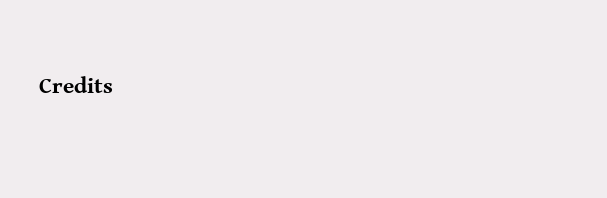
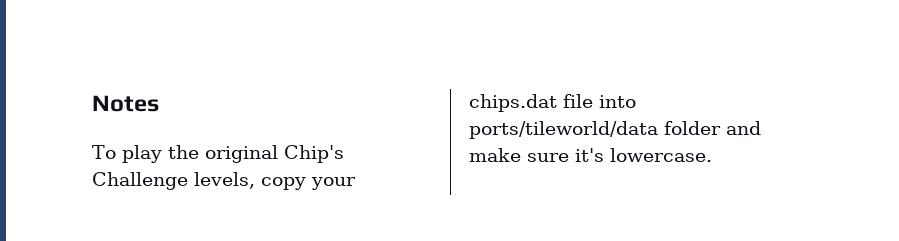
[39,76,113,93] Credits -> [92,95,159,112] [92,145,344,163] [92,172,356,190] [469,94,636,112] [469,121,761,139] [469,148,712,162] Notes // To play the original Chip's Challenge levels, copy your chips.dat file into ports/tileworld/data folder and make sure it's lowercase.

